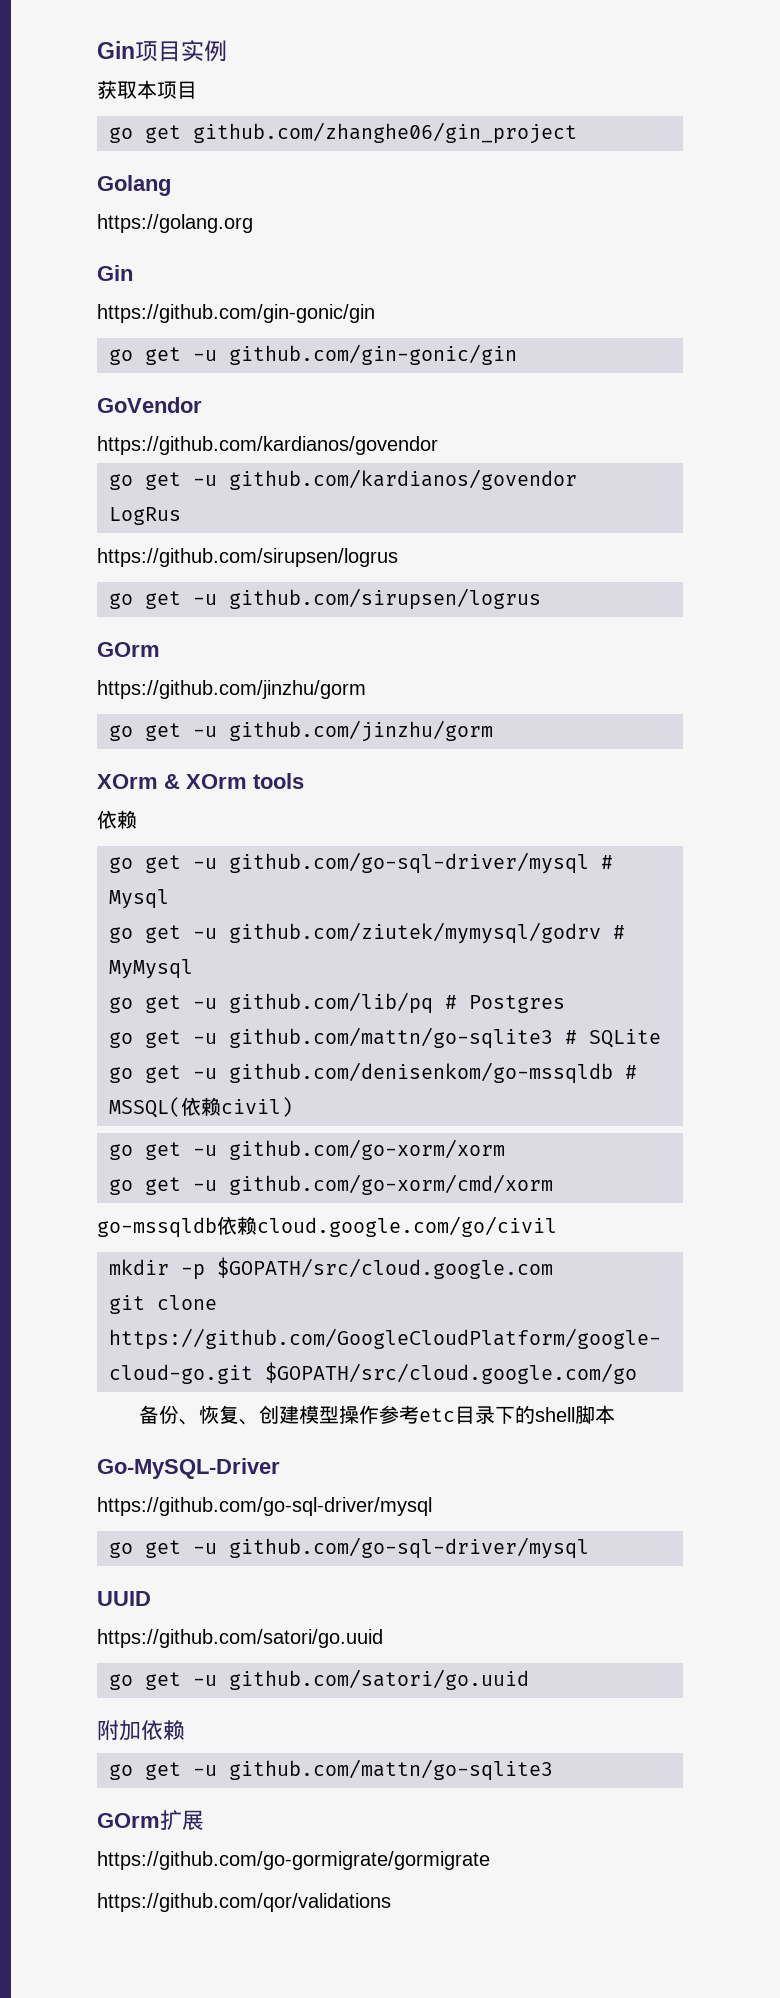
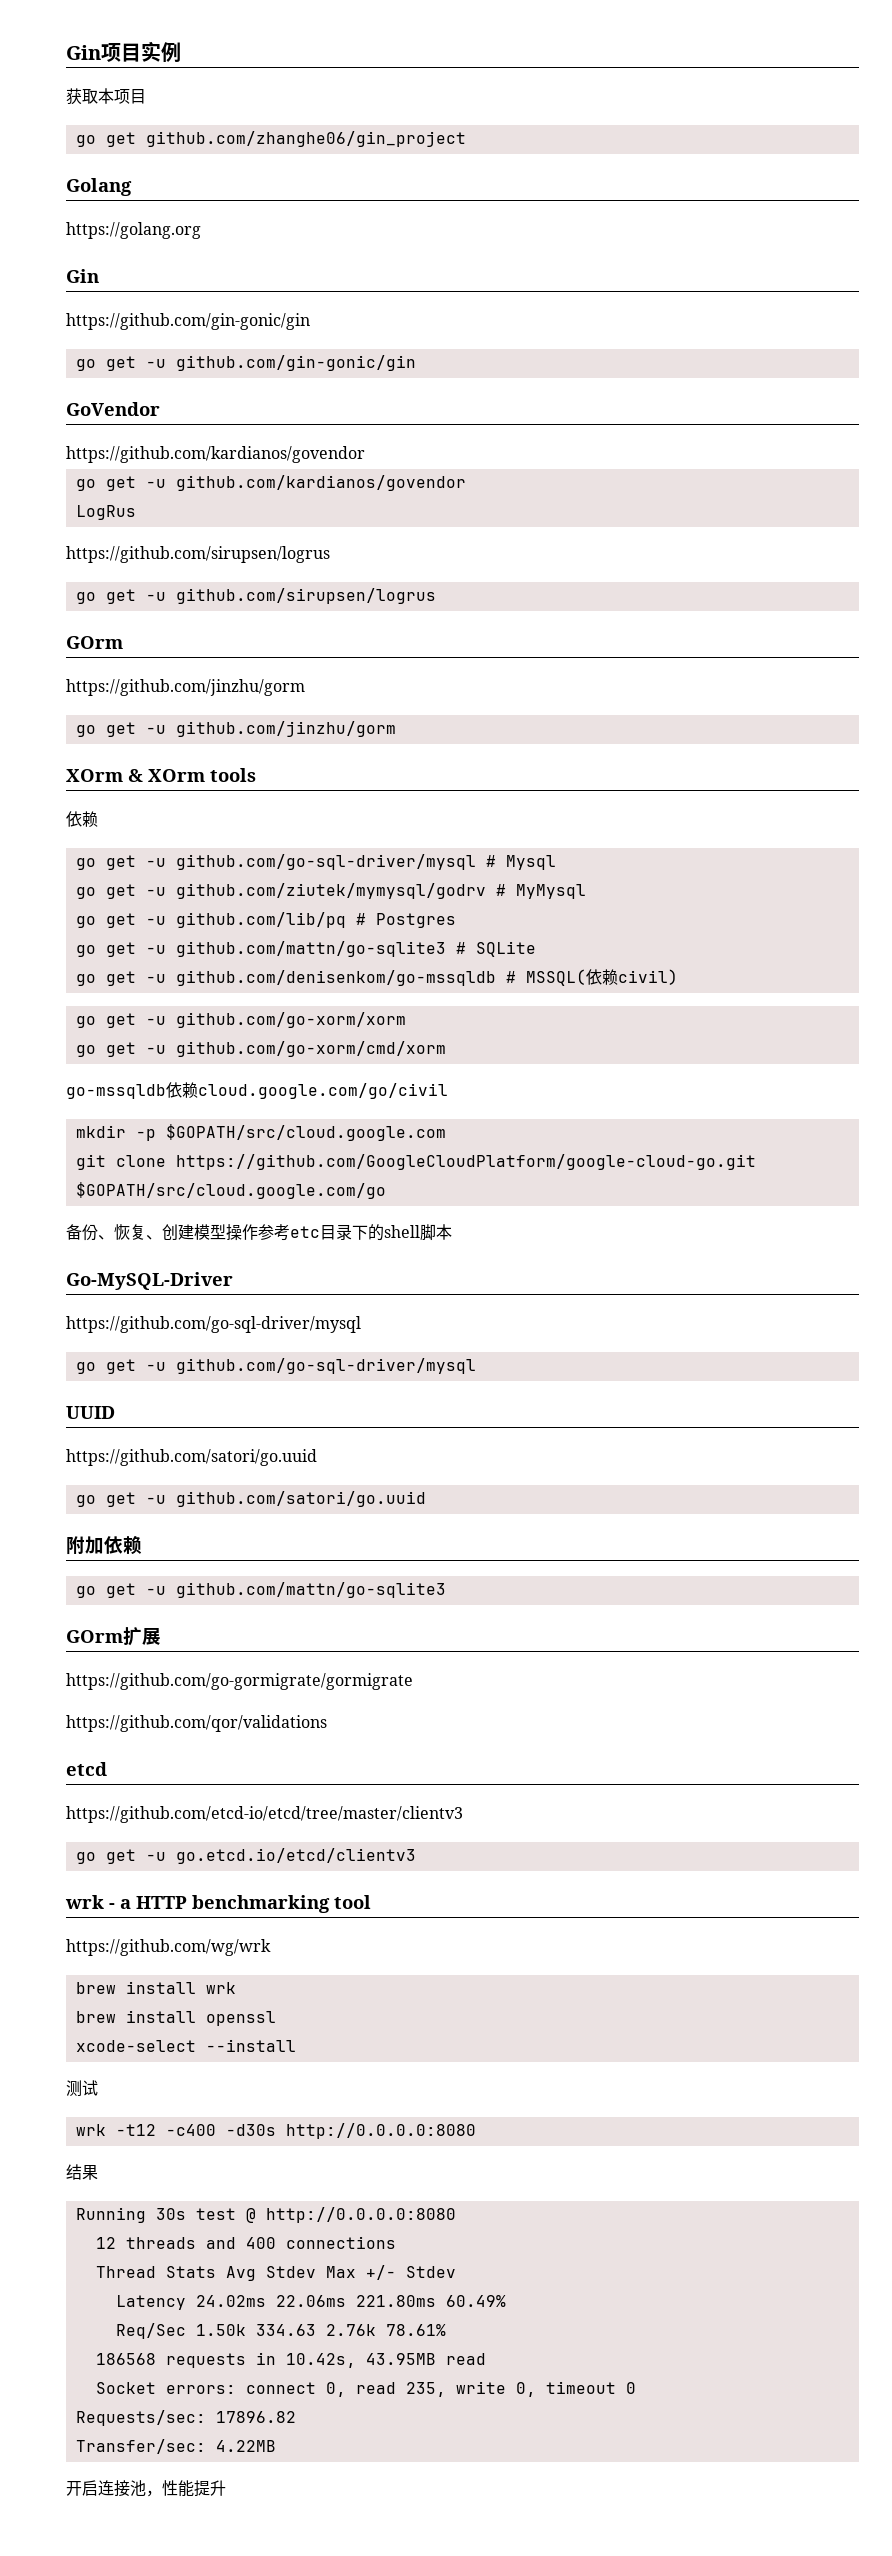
(391, 1902) none -> [66,1762,107,1776] [66,1806,463,1823] [75,1848,416,1864] [65,1895,371,1913] [66,1939,271,1956] [75,1981,236,1994] [75,2010,276,2026] [75,2039,296,2052] [66,2080,98,2097] [75,2123,476,2139] [66,2164,98,2180] [75,2207,456,2223] [95,2236,396,2249] [95,2265,456,2281] [115,2295,506,2310] [115,2323,446,2339] [95,2352,486,2368] [95,2381,636,2397] [75,2410,296,2426] [75,2439,276,2454] [66,2480,226,2497] // etcd // https://github.com/etcd-io/etcd/tree/master/clientv3 // go get -u go.etcd.io/etcd/clientv3 // wrk - a HTTP benchmarking tool // https://github.com/wg/wrk // brew install wrk // brew install openssl // xcode-select --install // 测试 // wrk -t12 -c400 -d30s http://0.0.0.0:8080 // 结果 // Running 30s test @ http://0.0.0.0:8080 // 12 threads and 400 connections // Thread Stats Avg Stdev Max +/- Stdev // Latency 24.02ms 22.06ms 221.80ms 60.49% // Req/Sec 1.50k 334.63 2.76k 78.61% // 186568 requests in 10.42s, 43.95MB read // Socket errors: connect 0, read 235, write 0, timeout 0 // Requests/sec: 17896.82 // Transfer/sec: 4.22MB // 开启连接池，性能提升

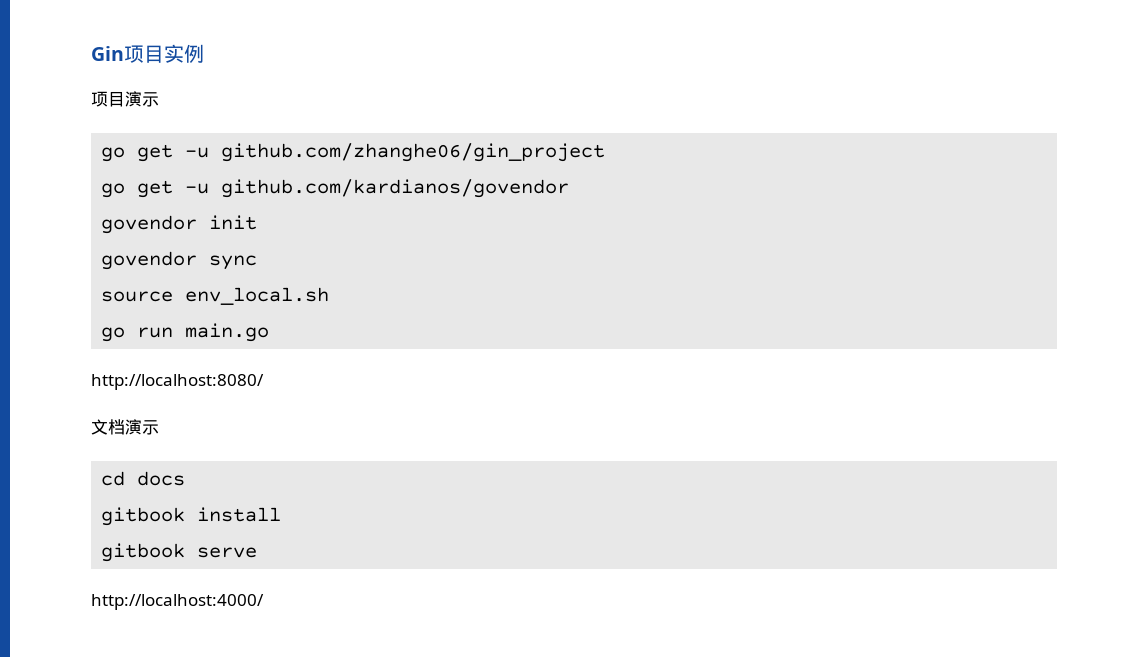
[66,88,146,105] [75,131,466,147] [66,178,132,196] [66,222,201,239] [66,269,99,283] [66,313,310,330] [75,355,416,371] [66,402,160,416] [66,446,365,463] 获取本项目 // go get github.com/zhanghe06/gin_project // Golang // https://golang.org // Gin // https://github.com/gin-gonic/gin // go get -u github.com/gin-gonic/gin // GoVendor // https://github.com/kardianos/govendor -> [91,91,159,107] [101,143,606,162] 项目演示 // go get -u github.com/zhanghe06/gin_project
[75,505,136,520] [66,546,330,563] [75,588,436,604] [66,636,123,649] [66,679,305,696] [75,721,396,737] [66,768,256,782] [66,811,98,827] [75,854,556,870] [75,883,586,899] [75,912,456,928] [75,941,536,957] [75,969,678,986] [75,1012,406,1028] [75,1041,446,1057] [66,1082,448,1099] [75,1124,446,1141] [75,1154,756,1170] [75,1182,386,1199] [66,1224,452,1241] [66,1272,233,1290] [66,1316,361,1333] [75,1358,476,1374] [66,1406,115,1419] [66,1449,317,1466] [75,1491,426,1507] [66,1536,142,1555] [75,1582,446,1598] [66,1627,161,1646] [66,1673,413,1690] [66,1715,327,1732] [66,1762,107,1776] [66,1806,463,1823] [75,1848,416,1864] [65,1895,371,1913] [66,1939,271,1956] [75,1981,236,1994] [75,2010,276,2026] [75,2039,296,2052] [66,2080,98,2097] [75,2123,476,2139] [66,2164,98,2180] [75,2207,456,2223] [95,2236,396,2249] [95,2265,456,2281] [115,2295,506,2310] [115,2323,446,2339] [95,2352,486,2368] [95,2381,636,2397] [75,2410,296,2426] [75,2439,276,2454] [66,2480,226,2497] LogRus // https://github.com/sirupsen/logrus // go get -u github.com/sirupsen/logrus // GOrm // https://github.com/jinzhu/gorm // go get -u github.com/jinzhu/gorm // XOrm & XOrm tools // 依赖 // go get -u github.com/go-sql-driver/mysql # Mysql // go get -u github.com/ziutek/mymysql/godrv # MyMysql // go get -u github.com/lib/pq # Postgres // go get -u github.com/mattn/go-sqlite3 # SQLite // go get -u github.com/denisenkom/go-mssqldb # MSSQL(依赖civil) // go get -u github.com/go-xorm/xorm // go get -u github.com/go-xorm/cmd/xorm // go-mssqldb依赖cloud.google.com/go/civil // mkdir -p $GOPATH/src/cloud.google.com // git clone https://github.com/GoogleCloudPlatform/google-cloud-go.git $GOPATH/src/cloud.google.com/go // 备份、恢复、创建模型操作参考etc目录下的shell脚本 // Go-MySQL-Driver // https://github.com/go-sql-driver/mysql // go get -u github.com/go-sql-driver/mysql // UUID // https://github.com/satori/go.uuid // go get -u github.com/satori/go.uuid // 附加依赖 // go get -u github.com/mattn/go-sqlite3 // GOrm扩展 // https://github.com/go-gormigrate/gormigrate // https://github.com/qor/validations // etcd // https://github.com/etcd-io/etcd/tree/master/clientv3 // go get -u go.etcd.io/etcd/clientv3 // wrk - a HTTP benchmarking tool // https://github.com/wg/wrk // brew install wrk // brew install openssl // xcode-select --install // 测试 // wrk -t12 -c400 -d30s http://0.0.0.0:8080 // 结果 // Running 30s test @ http://0.0.0.0:8080 // 12 threads and 400 connections // Thread Stats Avg Stdev Max +/- Stdev // Latency 24.02ms 22.06ms 221.80ms 60.49% // Req/Sec 1.50k 334.63 2.76k 78.61% // 186568 requests in 10.42s, 43.95MB read // Socket errors: connect 0, read 235, write 0, timeout 0 // Requests/sec: 17896.82 // Transfer/sec: 4.22MB // 开启连接池，性能提升 -> [101,215,258,234] [101,251,258,270] [101,287,330,305] [101,323,270,342] [91,374,264,390] [91,419,159,435] [101,471,186,486] [101,507,282,526] [101,543,258,562] [91,594,264,610] govendor init // govendor sync // source env_local.sh // go run main.go // http://localhost:8080/ // 文档演示 // cd docs // gitbook install // gitbook serve // http://localhost:4000/

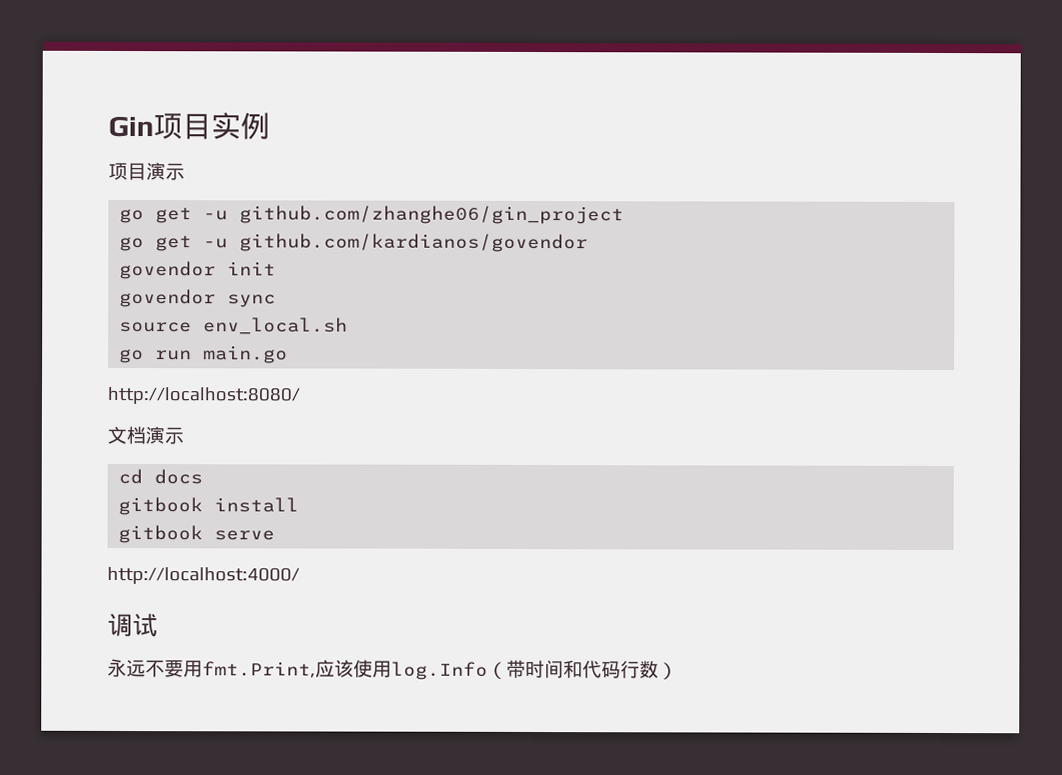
(264, 602) none -> [107,612,158,638] [107,658,678,680] // 调试 // 永远不要用fmt.Print,应该使用log.Info（带时间和代码行数）

